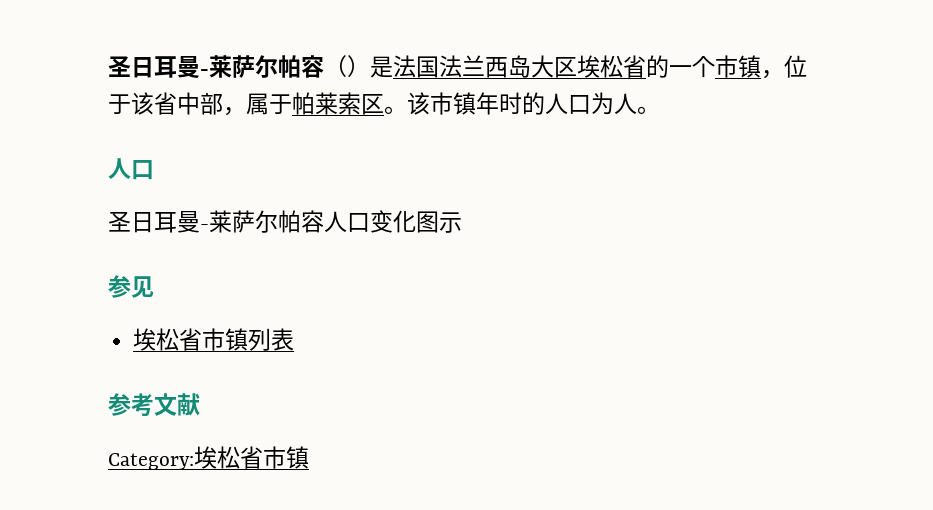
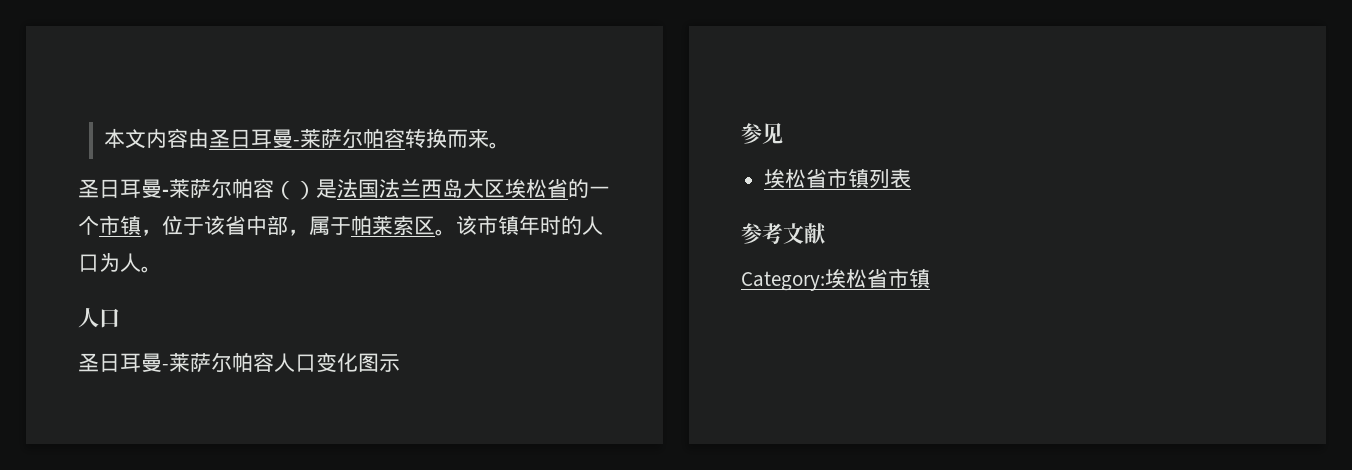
(108, 66) none -> [104,128,511,149] 本文内容由圣日耳曼-莱萨尔帕容转换而来。 //

